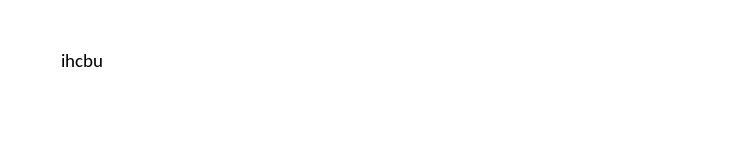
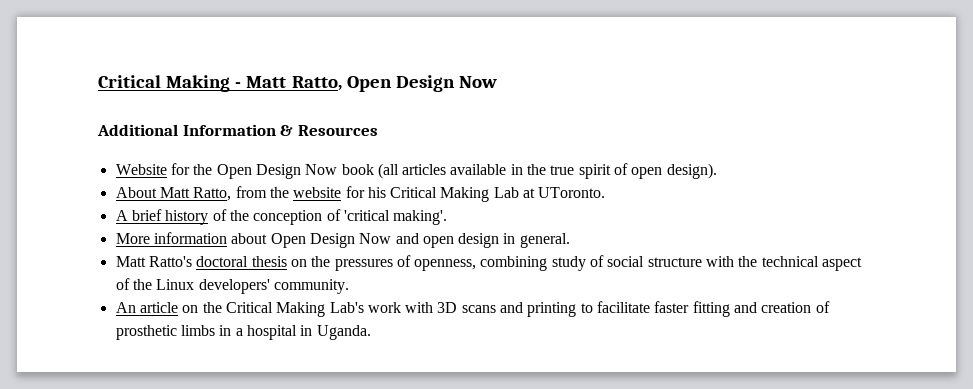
[61,54,103,67] ihcbu -> [98,75,497,92] [97,124,378,136] [115,163,717,179] [115,186,606,202] [115,209,448,225] [115,232,570,248] [115,255,863,271] [115,278,349,294] [115,301,830,317] [115,325,371,340] Critical Making - Matt Ratto, Open Design Now // Additional Information & Resources // Website for the Open Design Now book (all articles available in the true spirit of open design). // About Matt Ratto, from the website for his Critical Making Lab at UToronto. // A brief history of the conception of 'critical making'. // More information about Open Design Now and open design in general. // Matt Ratto's doctoral thesis on the pressures of openness, combining study of social structure with the technical aspect of the Linux developers' community. // An article on the Critical Making Lab's work with 3D scans and printing to facilitate faster fitting and creation of prosthetic limbs in a hospital in Uganda.

